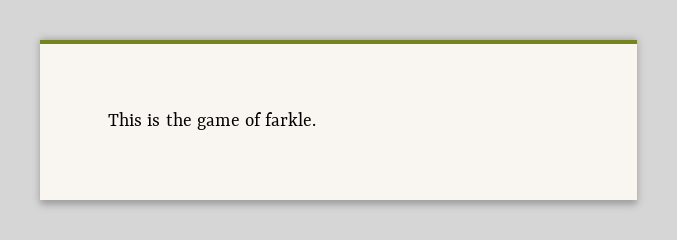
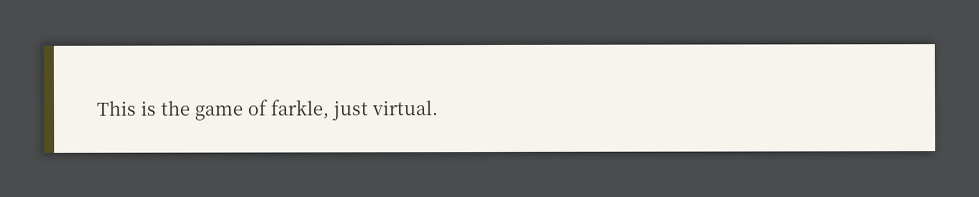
[265,112,317,126] farkle. -> [271,99,439,121] farkle, just virtual.

